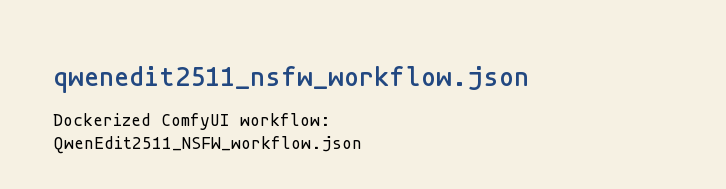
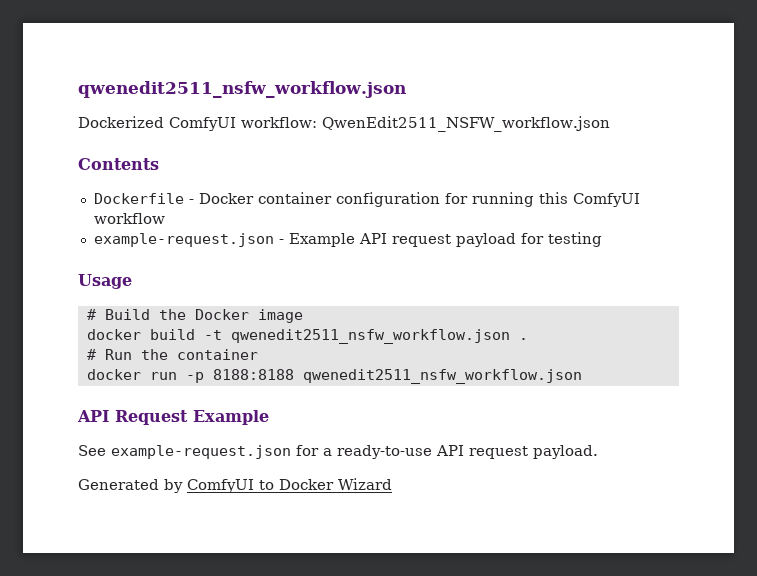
(362, 145) none -> [78,158,159,170] [93,192,640,207] [93,213,165,224] [93,232,602,247] [78,274,132,289] [86,309,303,323] [86,329,528,344] [86,349,258,360] [86,369,582,384] [77,410,269,425] [78,445,598,459] [78,478,392,493] // Contents // Dockerfile - Docker container configuration for running this ComfyUI workflow // example-request.json - Example API request payload for testing // Usage // # Build the Docker image // docker build -t qwenedit2511_nsfw_workflow.json . // # Run the container // docker run -p 8188:8188 qwenedit2511_nsfw_workflow.json // API Request Example // See example-request.json for a ready-to-use API request payload. // Generated by ComfyUI to Docker Wizard

